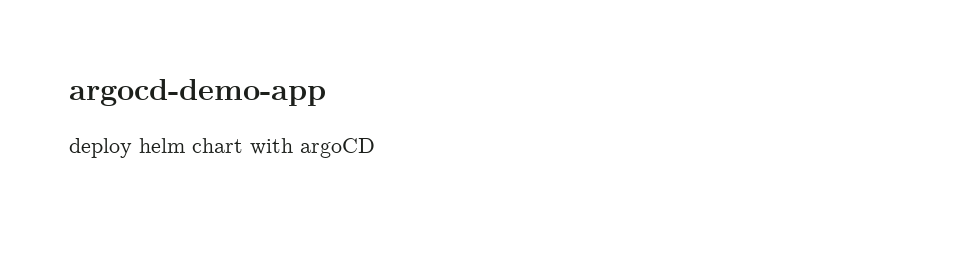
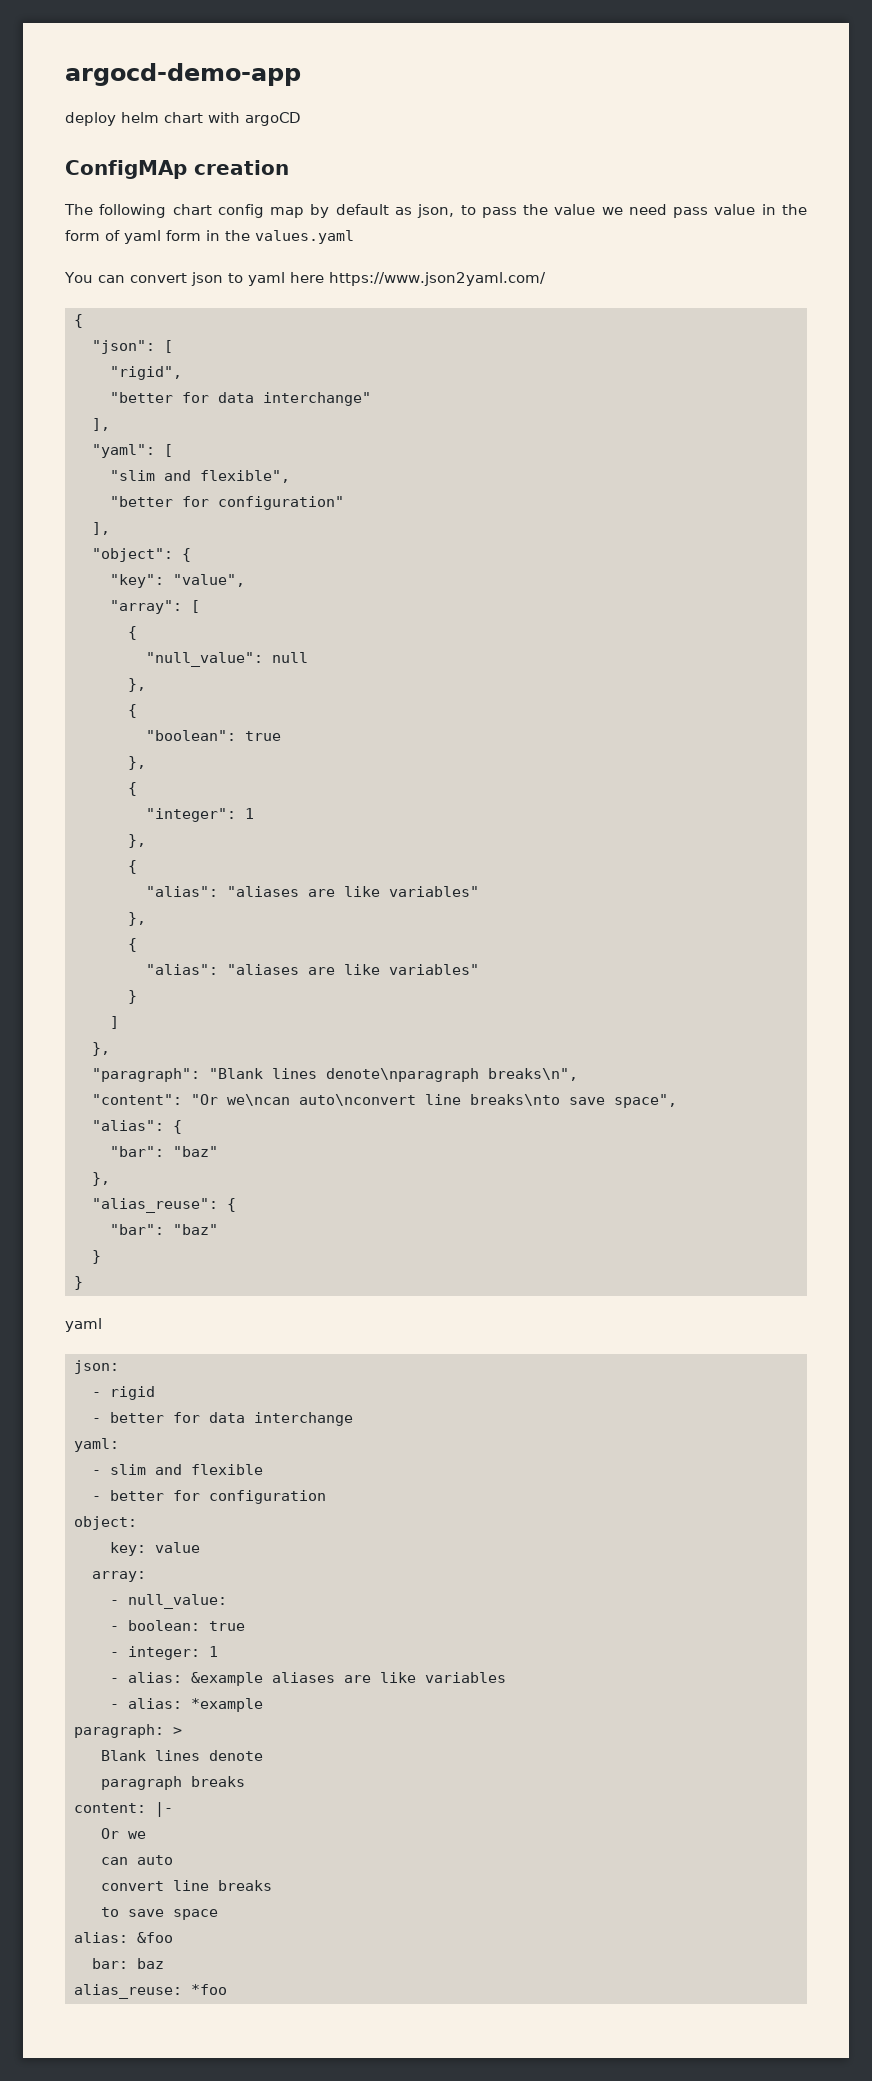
(375, 148) none -> [65,160,289,179] [64,204,808,218] [65,230,354,244] [64,272,546,286] [74,314,83,328] [92,340,173,354] [110,366,182,380] [110,392,371,406] [92,418,110,431] [92,444,173,458] [110,470,290,483] [110,496,344,510] [92,522,110,535] [92,548,191,562] [110,574,245,588] [110,600,200,614] [128,626,137,640] [146,652,308,667] [128,678,146,692] [128,704,137,718] [146,730,281,741] [128,756,146,770] [128,782,137,796] [146,808,254,822] [128,834,146,848] [128,860,137,874] [146,886,479,897] [128,912,146,926] [128,938,137,952] [146,964,479,975] [128,990,137,1004] [110,1016,119,1029] [92,1042,110,1056] [92,1068,578,1082] [92,1094,677,1108] [92,1120,182,1134] [110,1146,218,1157] [92,1172,110,1186] [92,1198,236,1213] [110,1224,218,1235] [92,1250,101,1264] [74,1276,83,1290] [65,1318,102,1332] [74,1360,119,1374] [92,1386,155,1400] [92,1412,353,1426] [74,1438,119,1452] [92,1464,263,1475] [92,1490,326,1504] [74,1516,137,1530] [110,1542,200,1556] [92,1571,146,1582] [110,1594,227,1609] [110,1620,245,1631] [110,1646,218,1660] [110,1672,506,1686] [110,1698,263,1712] [74,1724,182,1738] [101,1750,263,1761] [101,1776,245,1790] [74,1802,173,1817] [101,1828,146,1839] [101,1855,173,1865] [101,1880,272,1891] [101,1907,218,1920] [74,1932,173,1943] [92,1958,164,1969] [74,1984,227,1999] // ConfigMAp creation // The following chart config map by default as json, to pass the value we need pass value in the form of yaml form in the values.yaml // You can convert json to yaml here https://www.json2yaml.com/ // { // "json": [ // "rigid", // "better for data interchange" // ], // "yaml": [ // "slim and flexible", // "better for configuration" // ], // "object": { // "key": "value", // "array": [ // { // "null_value": null // }, // { // "boolean": true // }, // { // "integer": 1 // }, // { // "alias": "aliases are like variables" // }, // { // "alias": "aliases are like variables" // } // ] // }, // "paragraph": "Blank lines denote\nparagraph breaks\n", // "content": "Or we\ncan auto\nconvert line breaks\nto save space", // "alias": { // "bar": "baz" // }, // "alias_reuse": { // "bar": "baz" // } // } // yaml // json: // - rigid // - better for data interchange // yaml: // - slim and flexible // - better for configuration // object: // key: value // array: // - null_value: // - boolean: true // - integer: 1 // - alias: &example aliases are like variables // - alias: *example // paragraph: > // Blank lines denote // paragraph breaks // content: |- // Or we // can auto // convert line breaks // to save space // alias: &foo // bar: baz // alias_reuse: *foo

